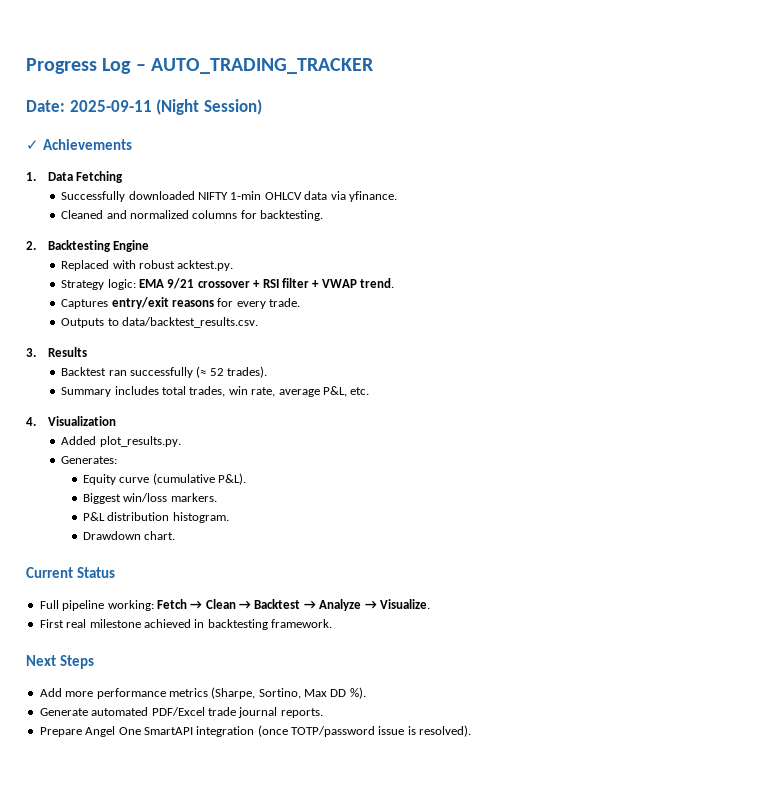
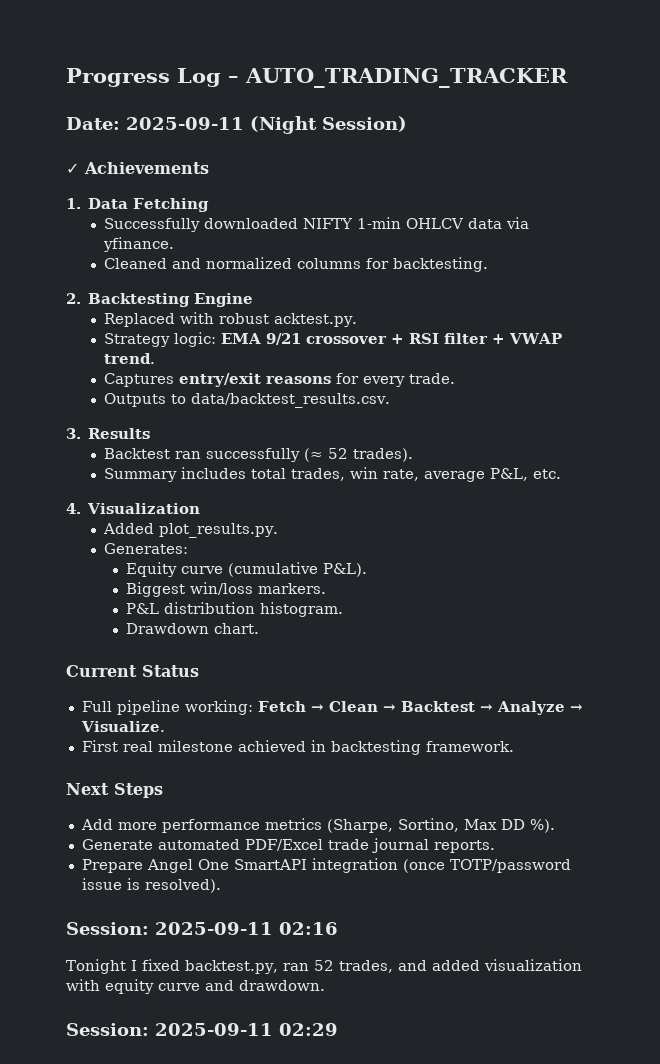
(472, 731) none -> [66,922,338,935] [66,959,582,974] [66,979,325,994] [66,1023,338,1036] // Session: 2025-09-11 02:16 // Tonight I fixed backtest.py, ran 52 trades, and added visualization with equity curve and drawdown. // Session: 2025-09-11 02:29

